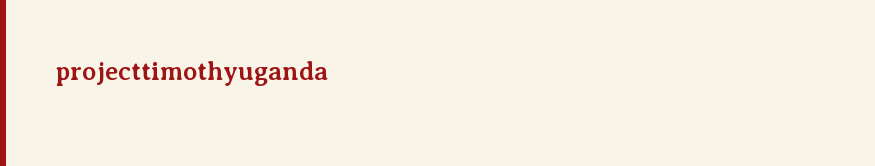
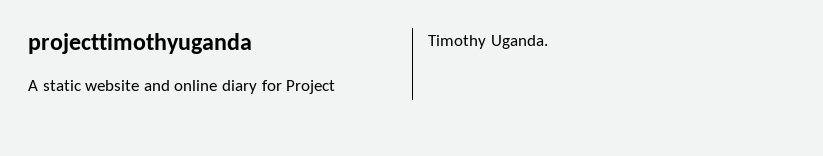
(328, 73) none -> [28,80,336,94] [428,35,548,49] // A static website and online diary for Project Timothy Uganda.

